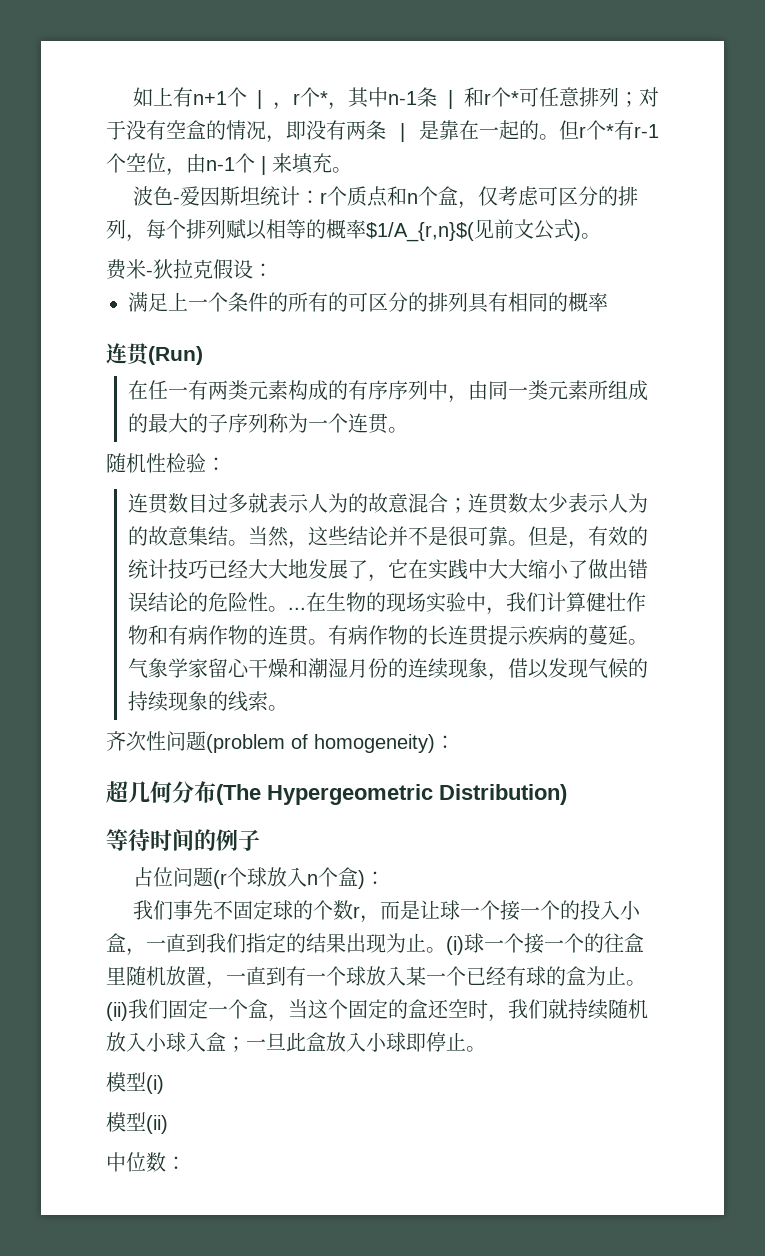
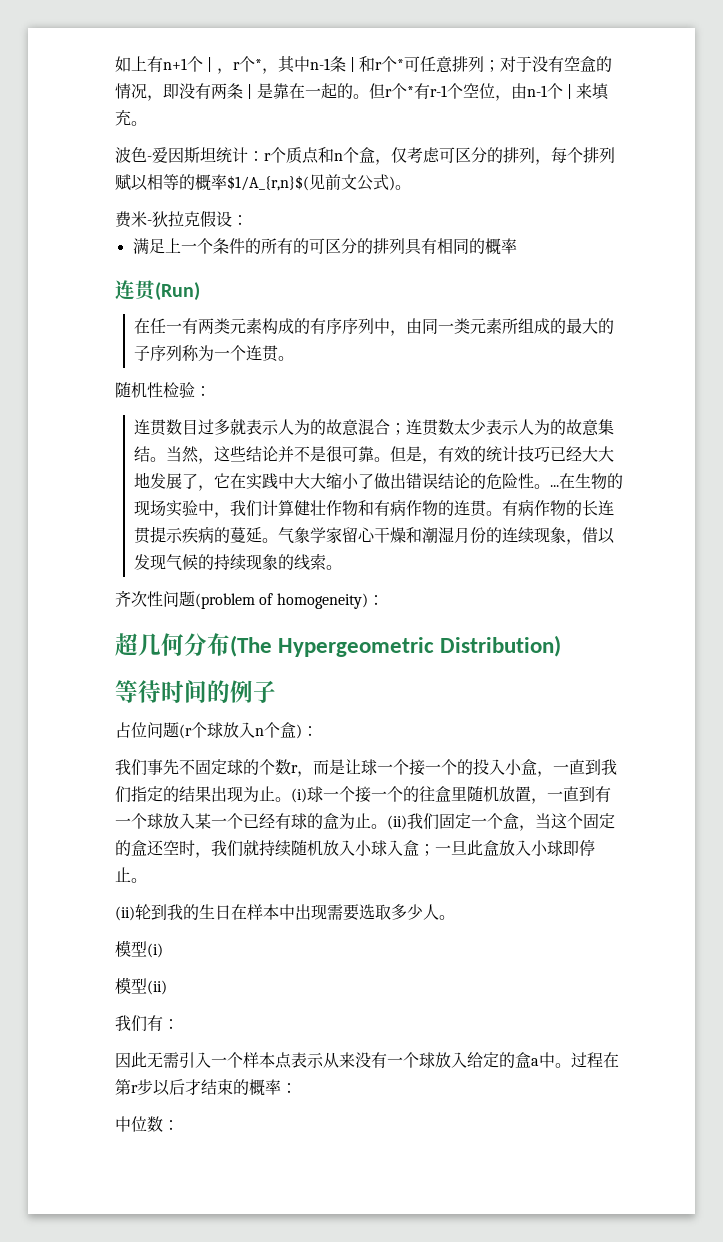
[106,1072,164,1094] [106,1112,168,1134] 模型(i) // 模型(ii) -> [115,904,455,921] [115,940,163,958] [115,977,167,995] [115,1015,179,1032] [115,1052,619,1069] [115,1079,297,1096] (ii)轮到我的生日在样本中出现需要选取多少人。 // 模型(i) // 模型(ii) // 我们有： // 因此无需引入一个样本点表示从来没有一个球放入给定的盒a中。过程在第r步以后才结束的概率：

